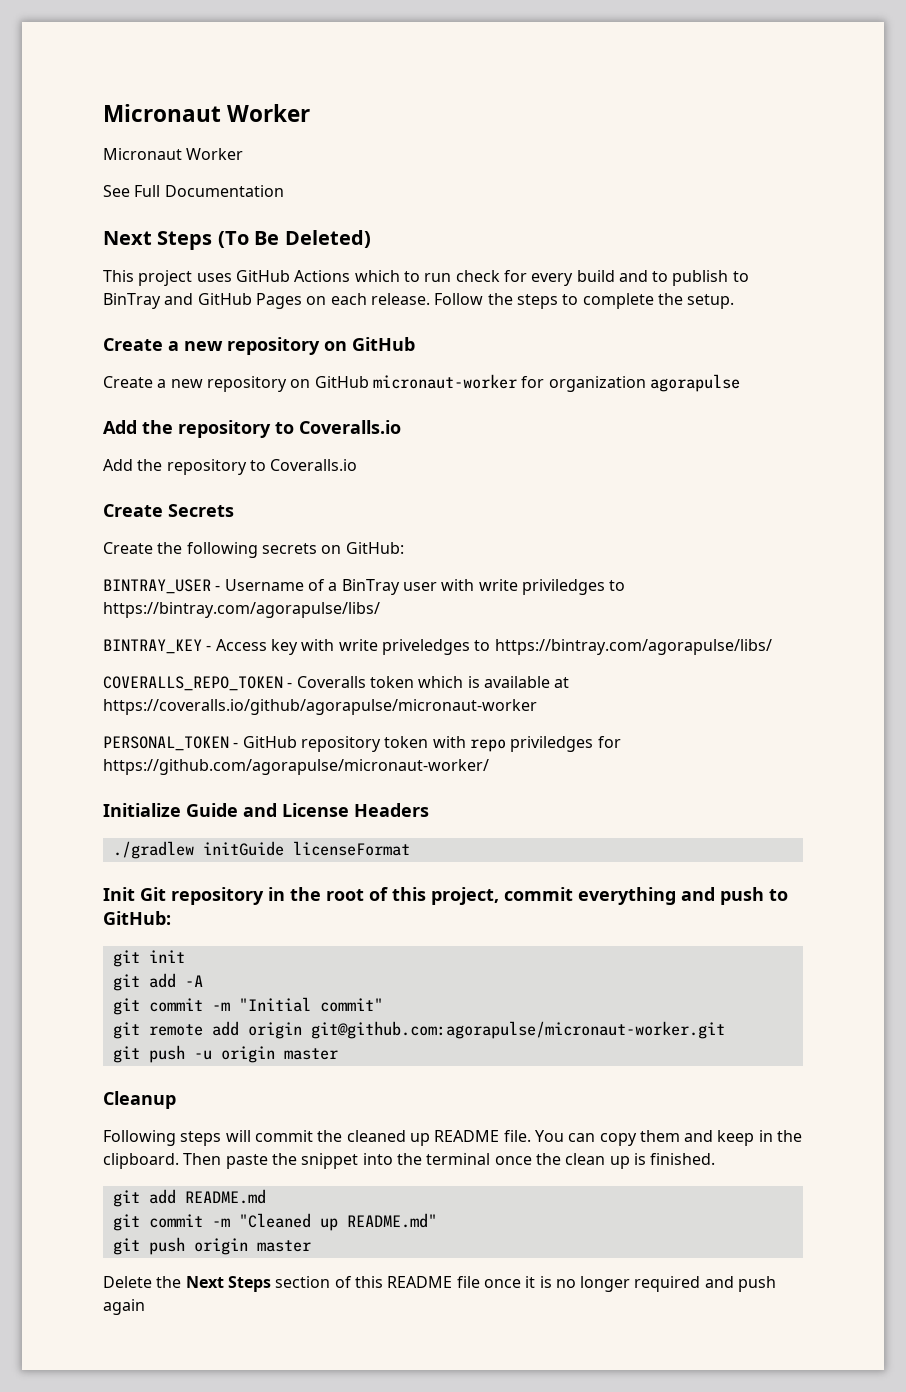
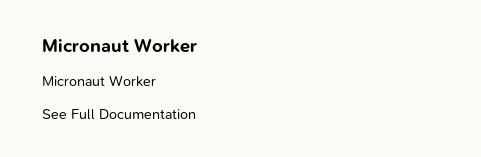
[103,230,371,250] [103,270,749,286] [103,293,735,309] [103,337,415,355] [103,374,740,392] [103,420,401,438] [103,459,358,475] [103,504,234,517] [103,542,404,558] [103,579,626,595] [103,602,380,618] [103,639,772,655] [103,676,570,691] [103,699,537,715] [103,736,621,752] [103,759,489,775] [103,803,429,817] [112,841,410,859] [103,887,788,905] [103,911,171,925] [112,950,185,967] [112,973,203,991] [112,997,383,1015] [112,1021,725,1039] [112,1045,338,1063] [103,1091,176,1109] [103,1130,803,1146] [103,1153,716,1169] [112,1189,266,1207] [112,1213,437,1231] [112,1237,311,1255] [103,1276,777,1292] [103,1299,145,1315] // Next Steps (To Be Deleted) // This project uses GitHub Actions which to run check for every build and to publish to BinTray and GitHub Pages on each release. Follow the steps to complete the setup. // Create a new repository on GitHub // Create a new repository on GitHub micronaut-worker for organization agorapulse // Add the repository to Coveralls.io // Add the repository to Coveralls.io // Create Secrets // Create the following secrets on GitHub: // BINTRAY_USER - Username of a BinTray user with write priviledges to https://bintray.com/agorapulse/libs/ // BINTRAY_KEY - Access key with write priveledges to https://bintray.com/agorapulse/libs/ // COVERALLS_REPO_TOKEN - Coveralls token which is available at https://coveralls.io/github/agorapulse/micronaut-worker // PERSONAL_TOKEN - GitHub repository token with repo priviledges for https://github.com/agorapulse/micronaut-worker/ // Initialize Guide and License Headers // ./gradlew initGuide licenseFormat // Init Git repository in the root of this project, commit everything and push to GitHub: // git init // git add -A // git commit -m "Initial commit" // git remote add origin git@github.com:agorapulse/micronaut-worker.git // git push -u origin master // Cleanup // Following steps will commit the cleaned up README file. You can copy them and keep in the clipboard. Then paste the snippet into the terminal once the clean up is finished. // git add README.md // git commit -m "Cleaned up README.md" // git push origin master // Delete the Next Steps section of this README file once it is no longer required and push again -> (196, 114) none

